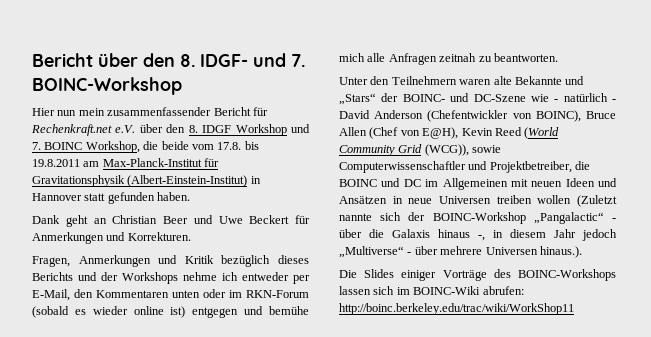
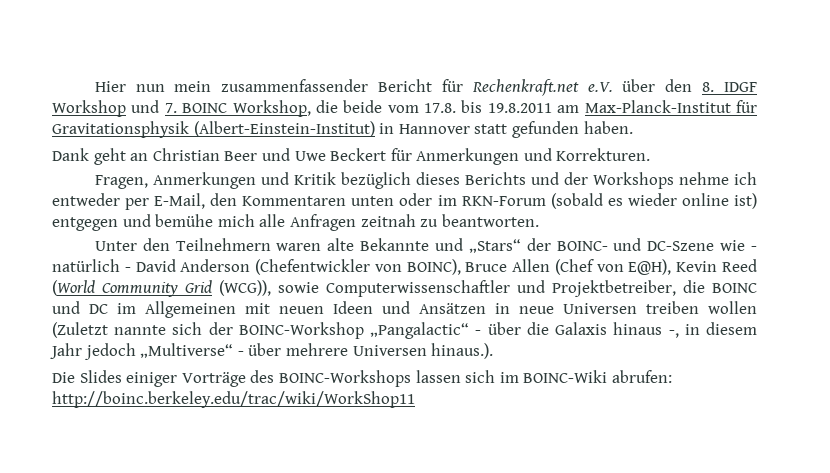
[32,53,305,67] [32,77,182,95] Bericht über den 8. IDGF- und 7. BOINC-Workshop // -> (94, 86) none

